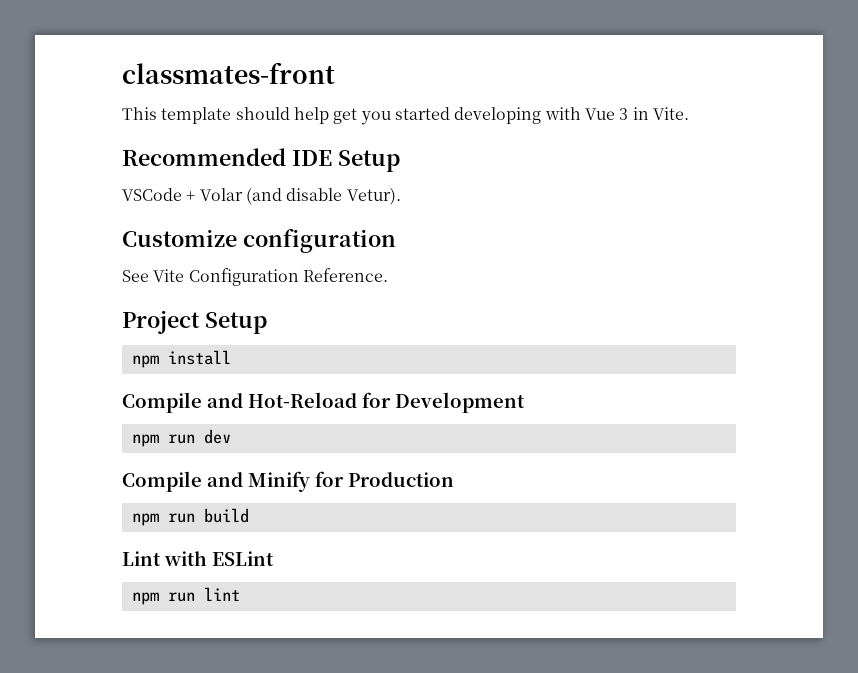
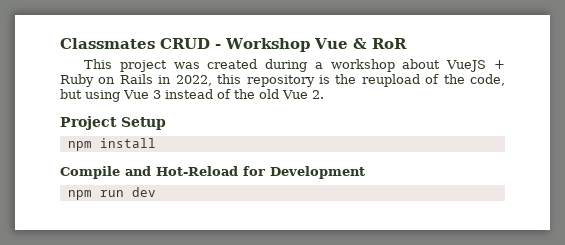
[122,62,335,84] [122,107,689,125] [122,148,400,172] [122,188,401,205] [122,229,396,253] [122,268,388,286] classmates-front // This template should help get you started developing with Vue 3 in Vite. // Recommended IDE Setup // VSCode + Volar (and disable Vetur). // Customize configuration // See Vite Configuration Reference. -> [60,38,407,52] [84,59,505,72] [60,74,506,87] [60,89,324,102] Classmates CRUD - Workshop Vue & RoR // This project was created during a workshop about VueJS + Ruby on Rails in 2022, this repository is the reupload of the code, but using Vue 3 instead of the old Vue 2.
[122,471,454,492] [131,508,249,526] [122,551,274,566] [131,587,240,605] // Compile and Minify for Production // npm run build // Lint with ESLint // npm run lint -> (156, 192) none

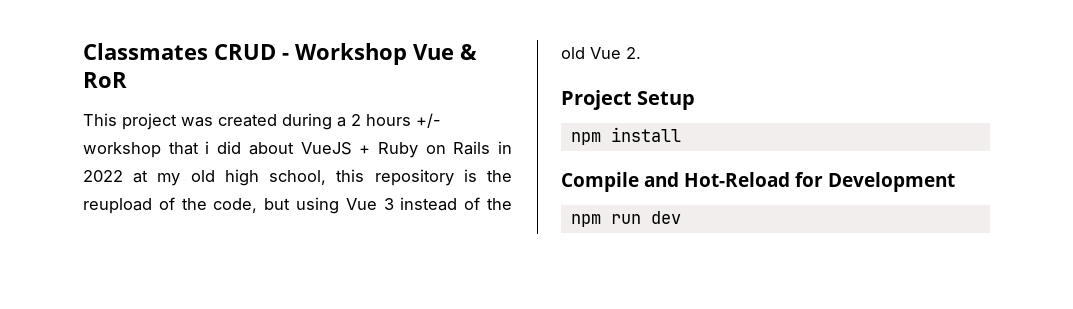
[330,59,395,72] workshop -> [351,113,441,128] [83,141,242,158] 2 hours +/- workshop that i did
[175,75,212,86] 2022, -> [83,169,327,186] 2022 at my old high school,

